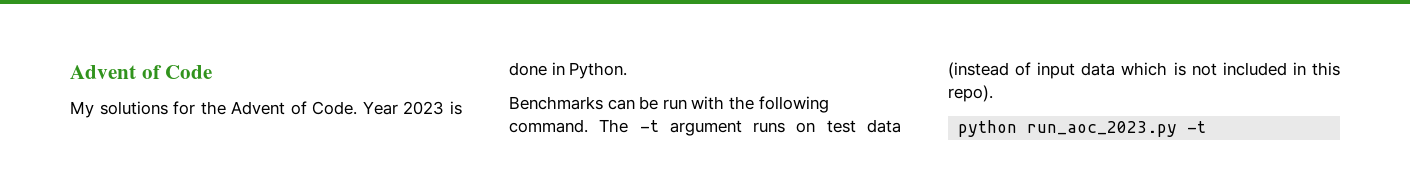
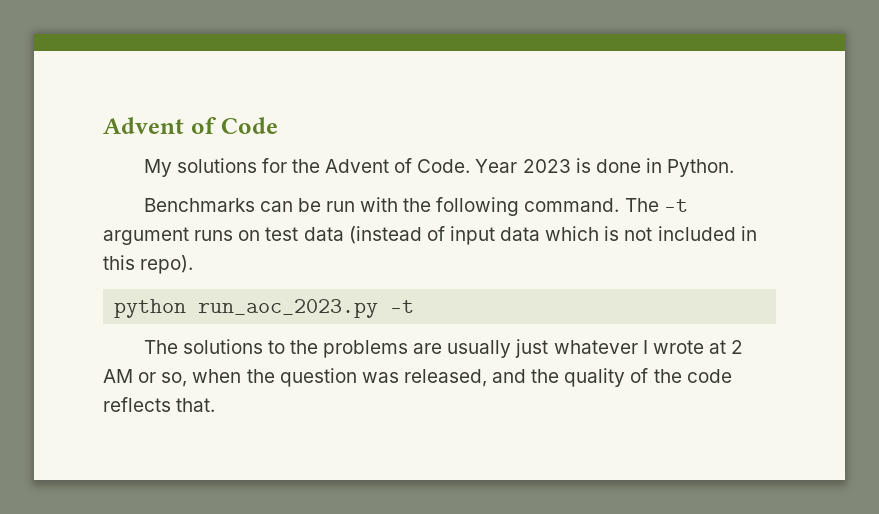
(1207, 127) none -> [143,339,744,358] [103,368,732,387] [103,397,216,412] // The solutions to the problems are usually just whatever I wrote at 2 AM or so, when the question was released, and the quality of the code reflects that.

